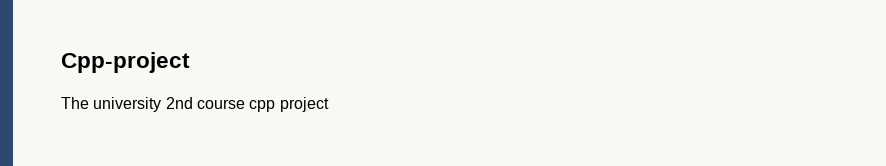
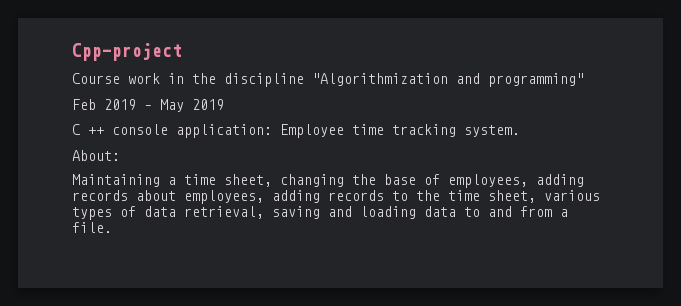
[61,97,329,112] The university 2nd course cpp project -> [72,73,584,87] [72,99,224,112] [72,124,520,138] [72,150,120,161] [72,174,584,188] [72,190,600,204] [72,206,568,220] [72,222,112,233] Course work in the discipline "Algorithmization and programming" // Feb 2019 – May 2019 // C ++ console application: Employee time tracking system. // About: // Maintaining a time sheet, changing the base of employees, adding records about employees, adding records to the time sheet, various types of data retrieval, saving and loading data to and from a file.

